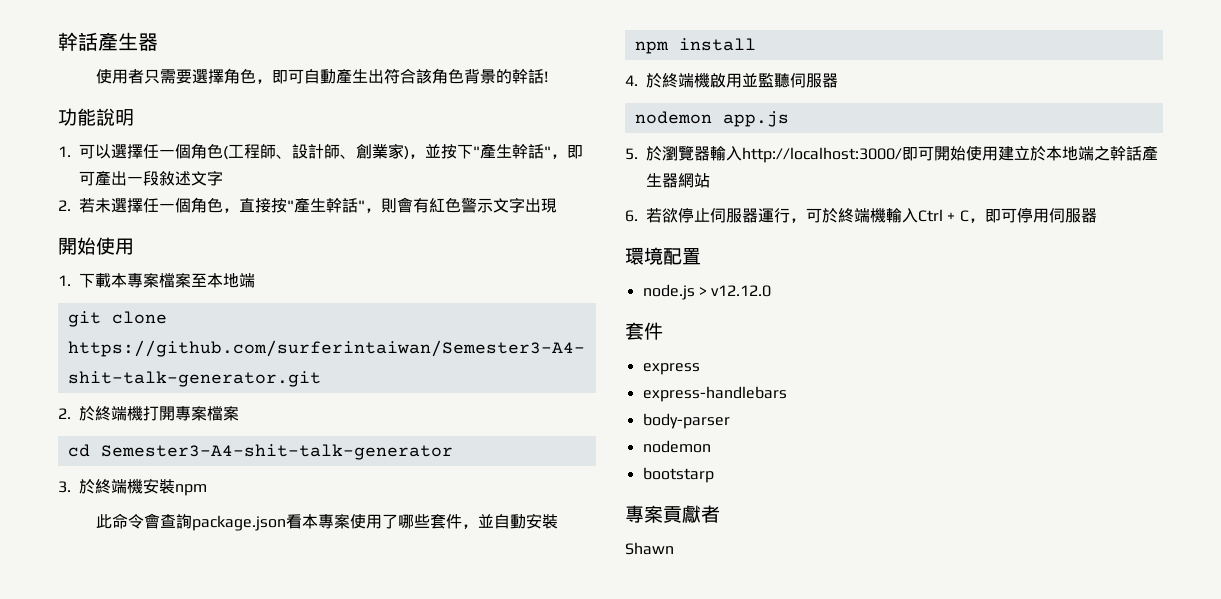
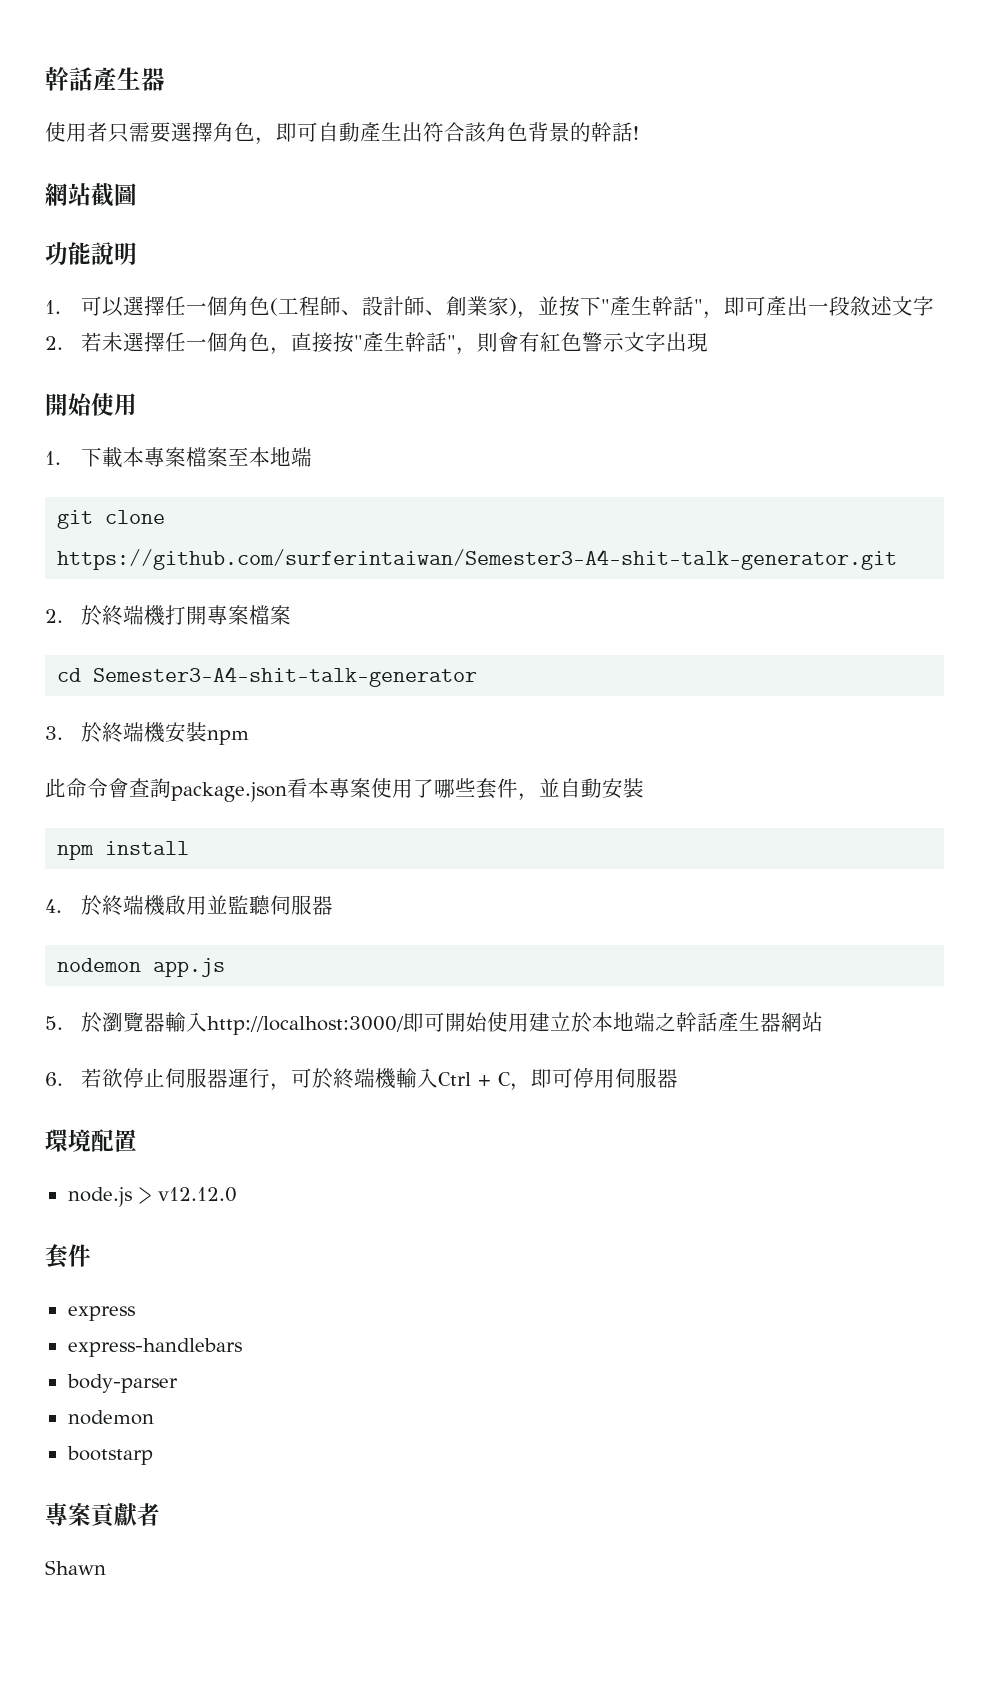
(549, 76) none -> [45,183,137,207] // 網站截圖

